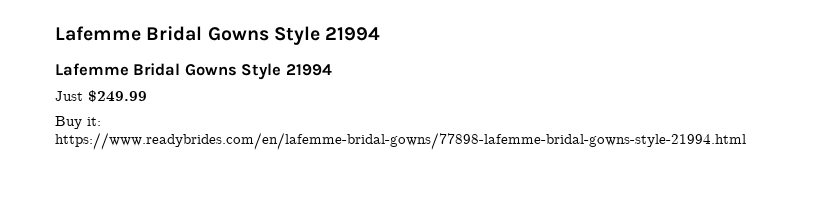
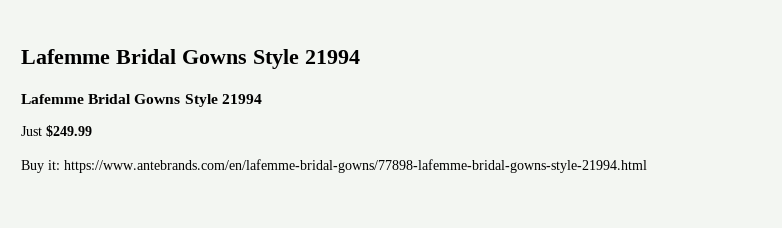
[55,132,746,150] https://www.readybrides.com/en/lafemme-bridal-gowns/77898-lafemme-bridal-gowns-style-21994.html -> [64,159,647,173] https://www.antebrands.com/en/lafemme-bridal-gowns/77898-lafemme-bridal-gowns-style-21994.html

